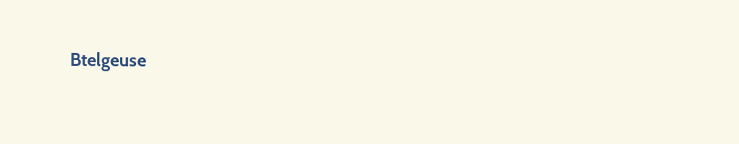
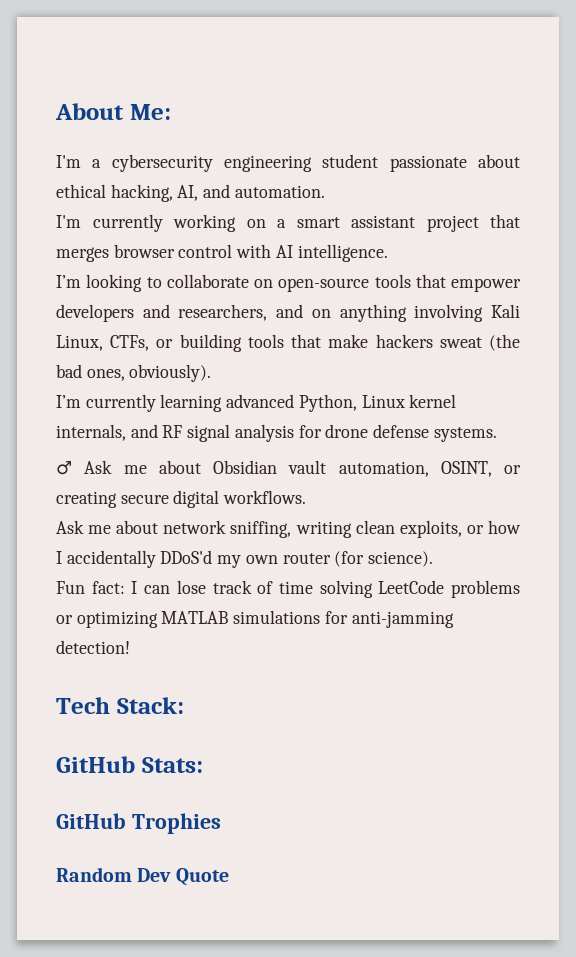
[70,51,147,72] Btelgeuse -> [55,103,171,120] [56,154,520,172] [56,184,325,202] [56,214,520,232] [56,244,388,262] [56,274,521,292] [56,304,520,322] [56,334,520,352] [56,364,212,382] [56,394,457,412] [56,424,497,442] [56,460,521,477] [56,490,307,508] [56,520,521,538] [56,550,434,568] [56,580,520,598] [56,610,454,628] [56,640,130,654] [56,697,184,714] [56,756,203,773] [56,813,221,834] [56,867,229,886] About Me: // I'm a cybersecurity engineering student passionate about ethical hacking, AI, and automation. // I'm currently working on a smart assistant project that merges browser control with AI intelligence. // I’m looking to collaborate on open-source tools that empower developers and researchers, and on anything involving Kali Linux, CTFs, or building tools that make hackers sweat (the bad ones, obviously). // I’m currently learning advanced Python, Linux kernel internals, and RF signal analysis for drone defense systems. // ♂ Ask me about Obsidian vault automation, OSINT, or creating secure digital workflows. // Ask me about network sniffing, writing clean exploits, or how I accidentally DDoS'd my own router (for science). // Fun fact: I can lose track of time solving LeetCode problems or optimizing MATLAB simulations for anti-jamming detection! // Tech Stack: // GitHub Stats: // GitHub Trophies // Random Dev Quote

